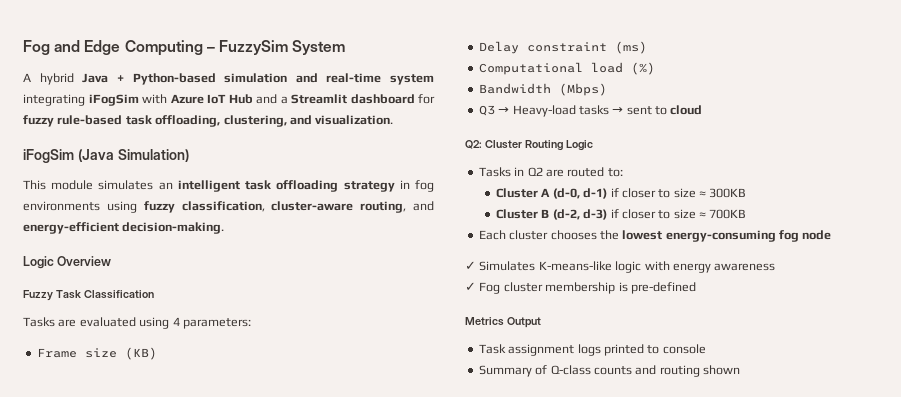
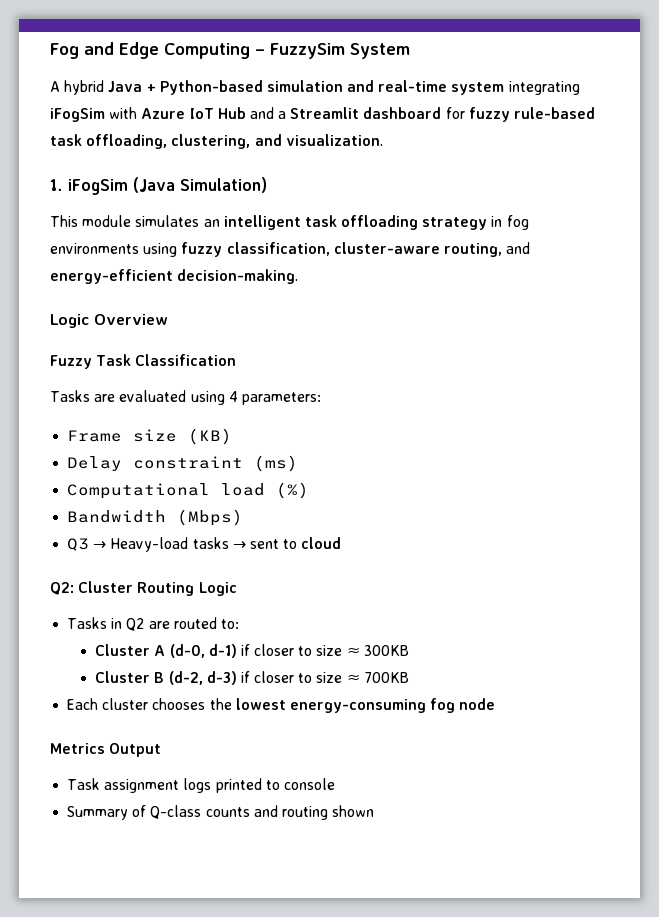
(394, 120) none -> [50,179,63,191] 1.
[465,261,776,273] [465,282,696,294] // ✓ Simulates K-means-like logic with energy awareness // ✓ Fog cluster membership is pre-defined -> (496, 704) none

